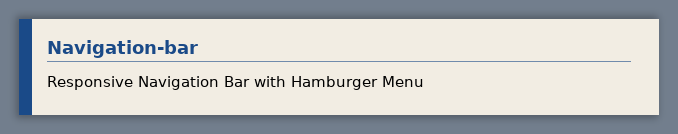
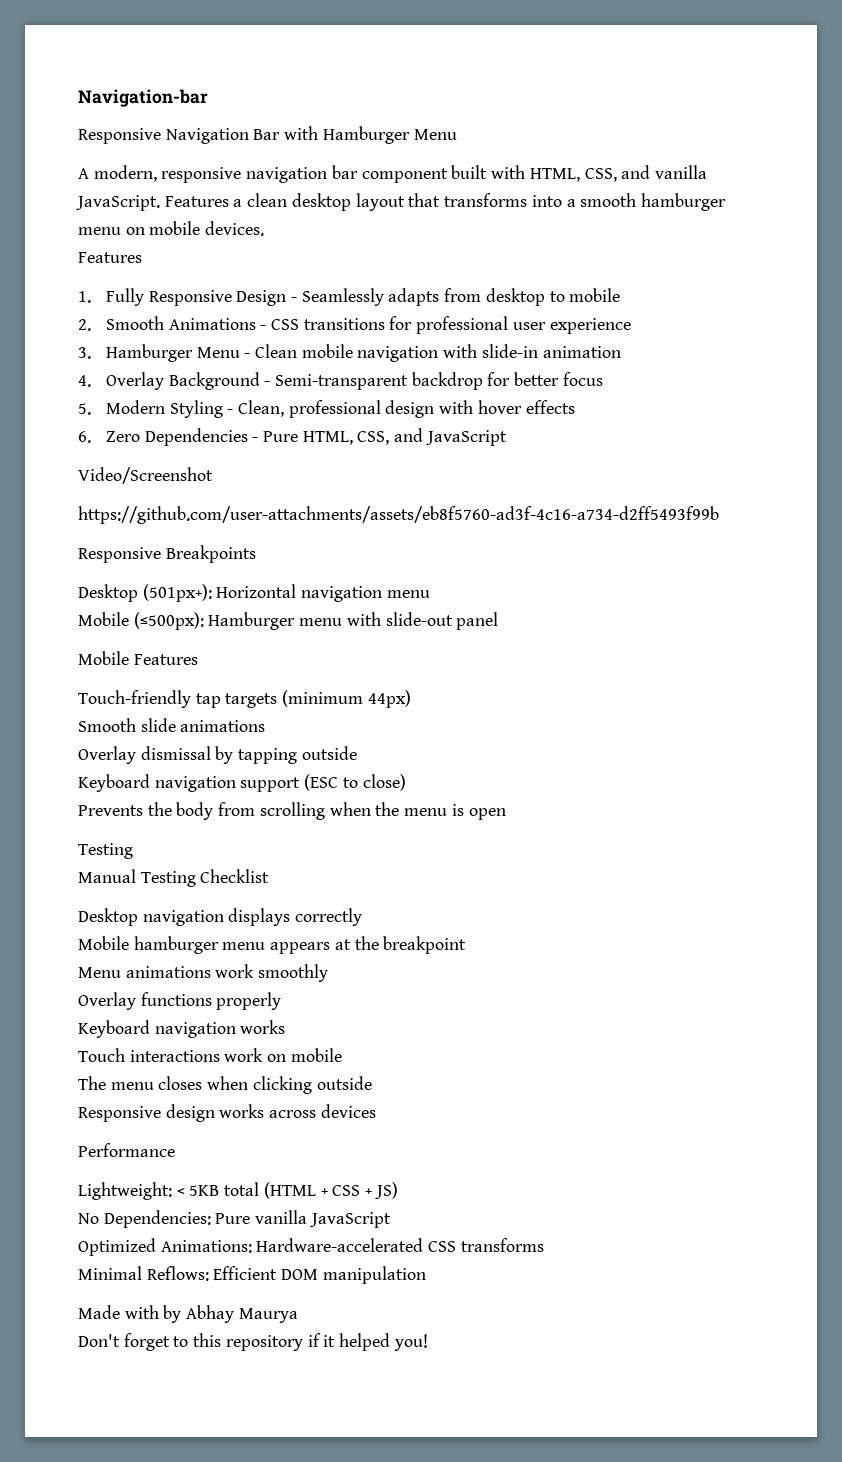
(424, 81) none -> [78,165,707,183] [76,193,726,211] [78,221,265,236] [78,252,142,263] [78,288,621,306] [78,316,631,334] [78,344,621,362] [78,372,603,390] [78,400,575,418] [78,428,507,446] [78,467,213,484] [78,506,719,524] [78,545,256,563] [78,584,430,602] [78,612,499,630] [78,651,198,665] [78,690,411,708] [78,718,266,732] [78,746,357,764] [78,774,406,792] [78,802,506,820] [78,843,133,859] [78,869,270,887] [78,908,363,926] [78,936,467,954] [78,964,329,982] [78,992,282,1010] [78,1020,286,1038] [78,1048,342,1062] [78,1076,372,1094] [78,1104,376,1122] [78,1143,175,1157] [78,1182,398,1200] [78,1210,391,1228] [78,1238,544,1256] [78,1266,426,1284] [78,1305,298,1323] [78,1333,428,1351] // A modern, responsive navigation bar component built with HTML, CSS, and vanilla JavaScript. Features a clean desktop layout that transforms into a smooth hamburger menu on mobile devices. // Features // 1. Fully Responsive Design - Seamlessly adapts from desktop to mobile // 2. Smooth Animations - CSS transitions for professional user experience // 3. Hamburger Menu - Clean mobile navigation with slide-in animation // 4. Overlay Background - Semi-transparent backdrop for better focus // 5. Modern Styling - Clean, professional design with hover effects // 6. Zero Dependencies - Pure HTML, CSS, and JavaScript // Video/Screenshot // https://github.com/user-attachments/assets/eb8f5760-ad3f-4c16-a734-d2ff5493f99b // Responsive Breakpoints // Desktop (501px+): Horizontal navigation menu // Mobile (≤500px): Hamburger menu with slide-out panel // Mobile Features // Touch-friendly tap targets (minimum 44px) // Smooth slide animations // Overlay dismissal by tapping outside // Keyboard navigation support (ESC to close) // Prevents the body from scrolling when the menu is open // Testing // Manual Testing Checklist // Desktop navigation displays correctly // Mobile hamburger menu appears at the breakpoint // Menu animations work smoothly // Overlay functions properly // Keyboard navigation works // Touch interactions work on mobile // The menu closes when clicking outside // Responsive design works across devices // Performance // Lightweight: < 5KB total (HTML + CSS + JS) // No Dependencies: Pure vanilla JavaScript // Optimized Animations: Hardware-accelerated CSS transforms // Minimal Reflows: Efficient DOM manipulation // Made with by Abhay Maurya // Don't forget to this repository if it helped you!

